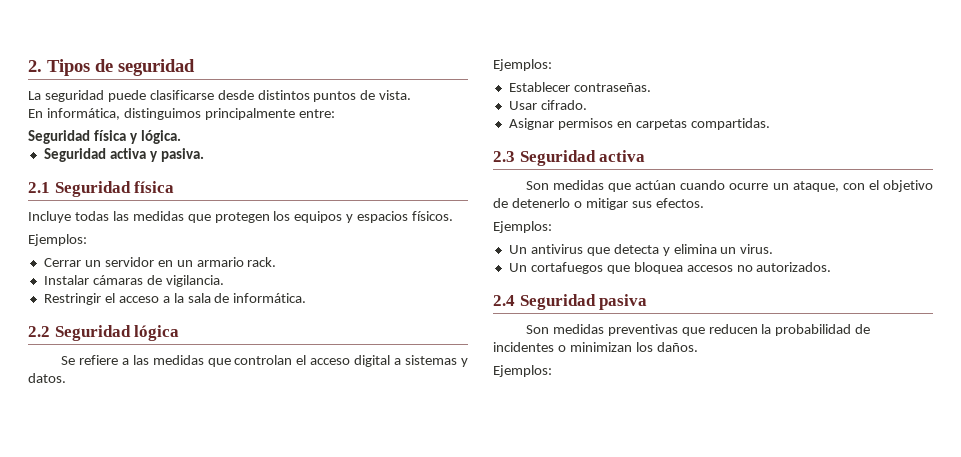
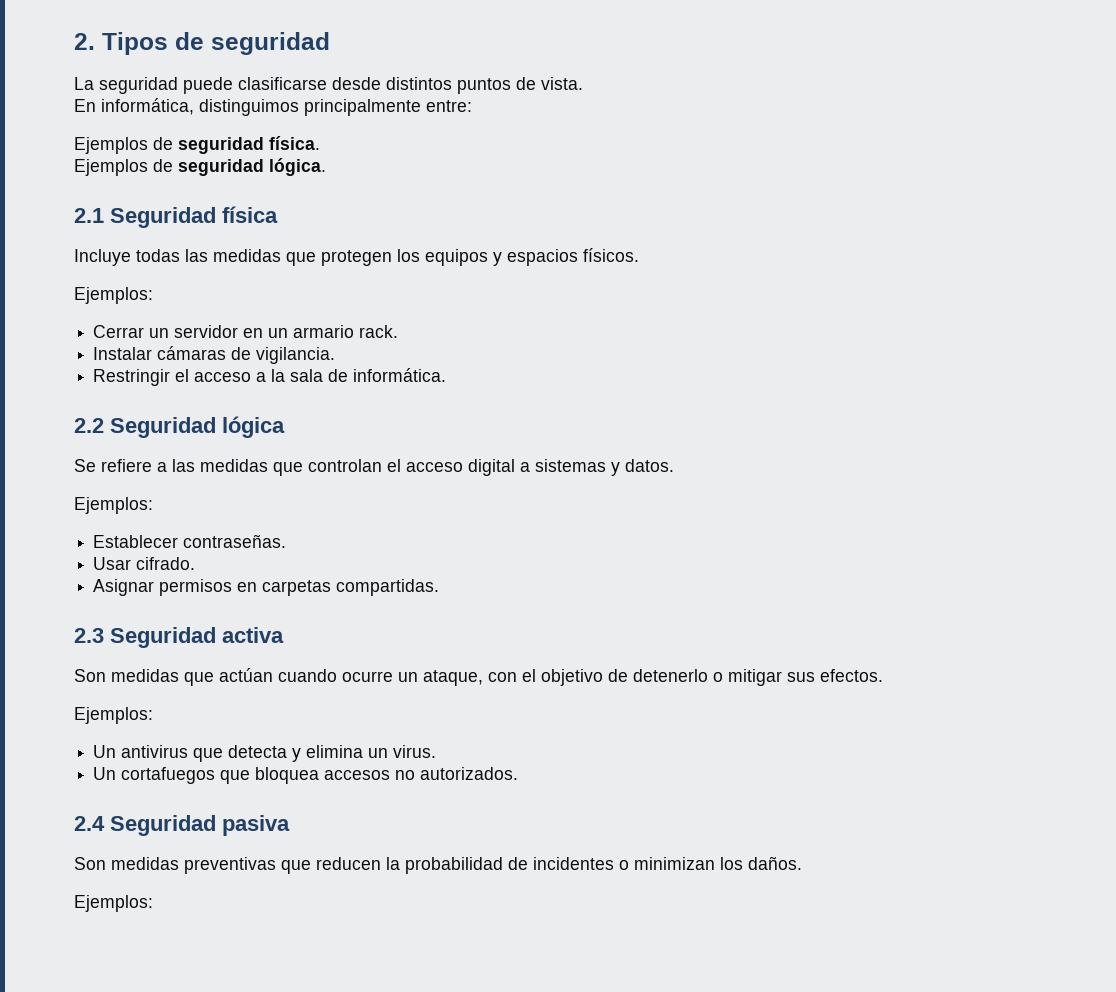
[28,130,181,144] [43,148,204,162] Seguridad física y lógica. // Seguridad activa y pasiva. -> [74,136,320,154] [74,158,326,176] Ejemplos de seguridad física. // Ejemplos de seguridad lógica.

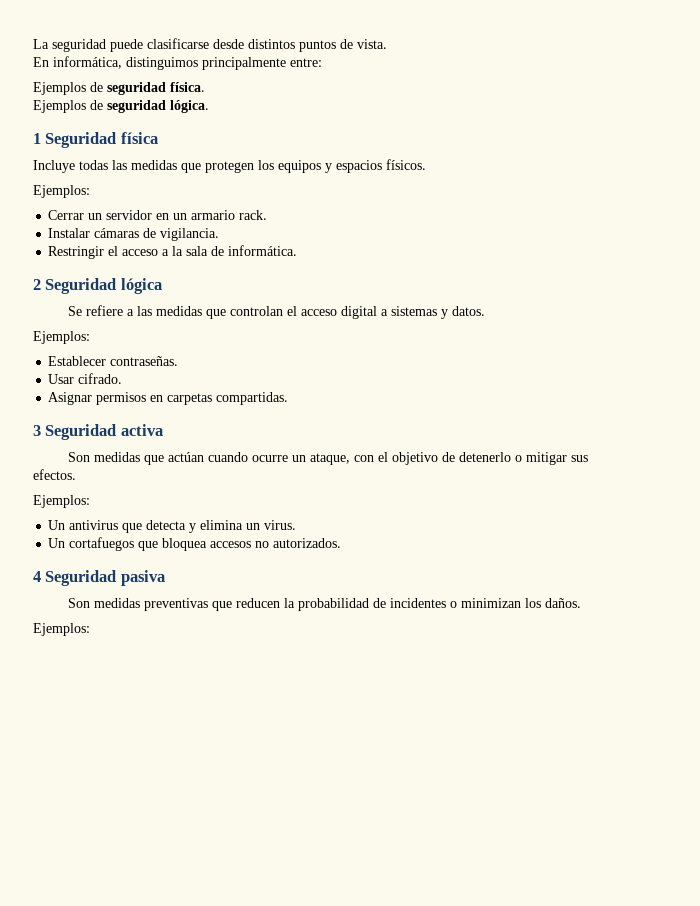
[74,32,330,55] 2. Tipos de seguridad // -> (33, 44) none
[74,208,104,223] 2.1 -> [33,133,41,144] 1
[74,418,104,433] 2.2 -> [33,279,41,290] 2
[74,628,104,643] 2.3 -> [33,425,41,436] 3
[74,816,105,831] 2.4 -> [33,571,41,582] 4

